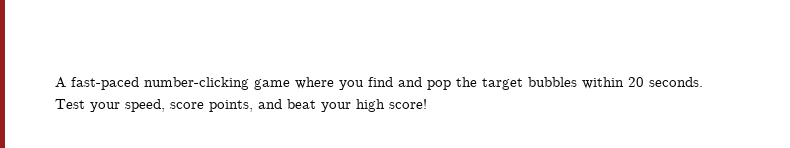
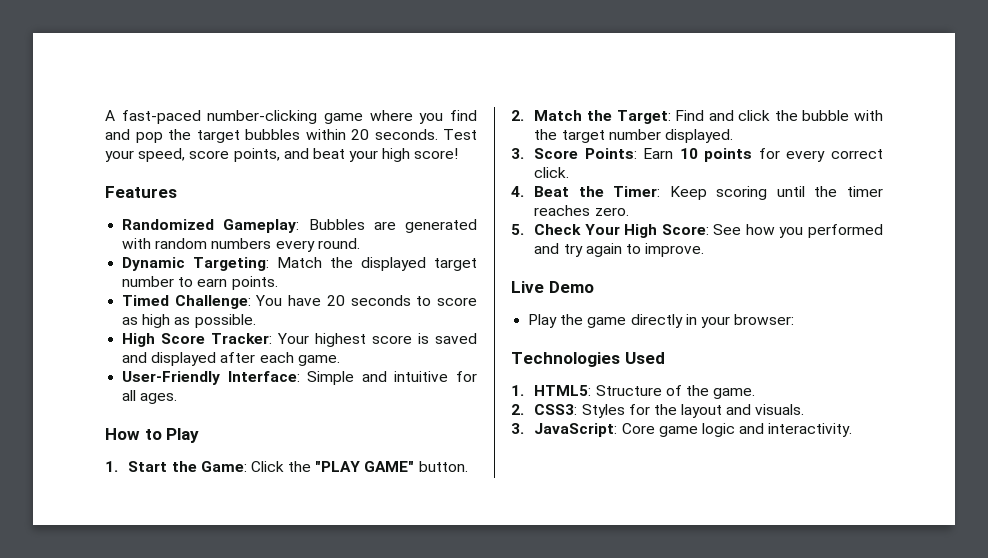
(427, 104) none -> [105,186,177,198] [122,219,477,233] [122,238,360,252] [122,257,477,271] [122,276,278,290] [122,295,477,309] [122,314,256,328] [122,333,477,347] [122,352,340,366] [122,371,477,385] [122,390,178,404] [105,428,200,443] [105,461,468,472] [511,110,883,124] [534,129,733,143] [511,148,883,162] [534,167,570,178] [511,186,883,200] [534,205,629,216] [511,224,883,238] [534,243,705,257] [511,281,594,293] [528,314,795,328] [511,352,665,367] [511,385,756,399] [511,404,805,418] [511,423,853,437] // Features // Randomized Gameplay: Bubbles are generated with random numbers every round. // Dynamic Targeting: Match the displayed target number to earn points. // Timed Challenge: You have 20 seconds to score as high as possible. // High Score Tracker: Your highest score is saved and displayed after each game. // User-Friendly Interface: Simple and intuitive for all ages. // How to Play // 1. Start the Game: Click the "PLAY GAME" button. // 2. Match the Target: Find and click the bubble with the target number displayed. // 3. Score Points: Earn 10 points for every correct click. // 4. Beat the Timer: Keep scoring until the timer reaches zero. // 5. Check Your High Score: See how you performed and try again to improve. // Live Demo // Play the game directly in your browser: // Technologies Used // 1. HTML5: Structure of the game. // 2. CSS3: Styles for the layout and visuals. // 3. JavaScript: Core game logic and interactivity.

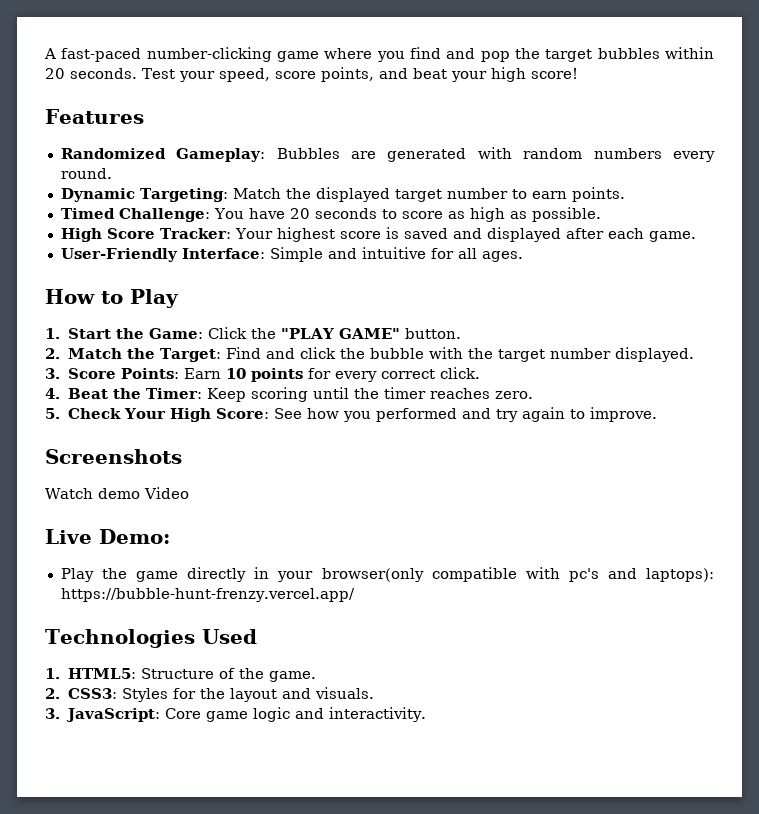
(705, 250) none -> [45,449,182,464] [45,487,189,499] // Screenshots // Watch demo Video
[548,281,594,293] Demo -> [99,529,170,544] Demo:
[734,314,795,325] browser: -> [321,567,714,582] [60,588,355,602] browser(only compatible with pc's and laptops): https://bubble-hunt-frenzy.vercel.app/

